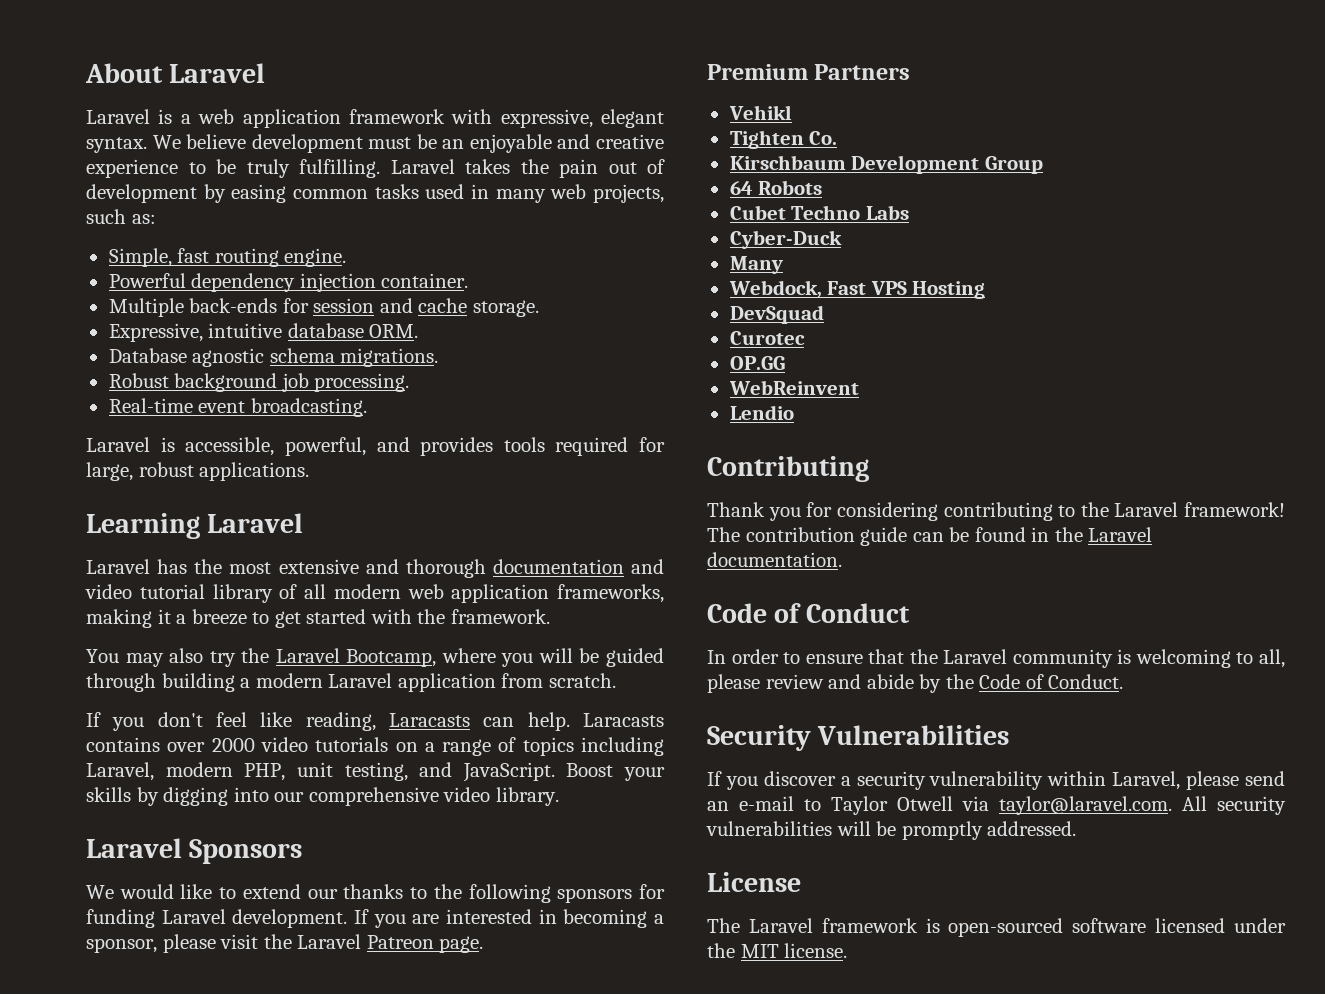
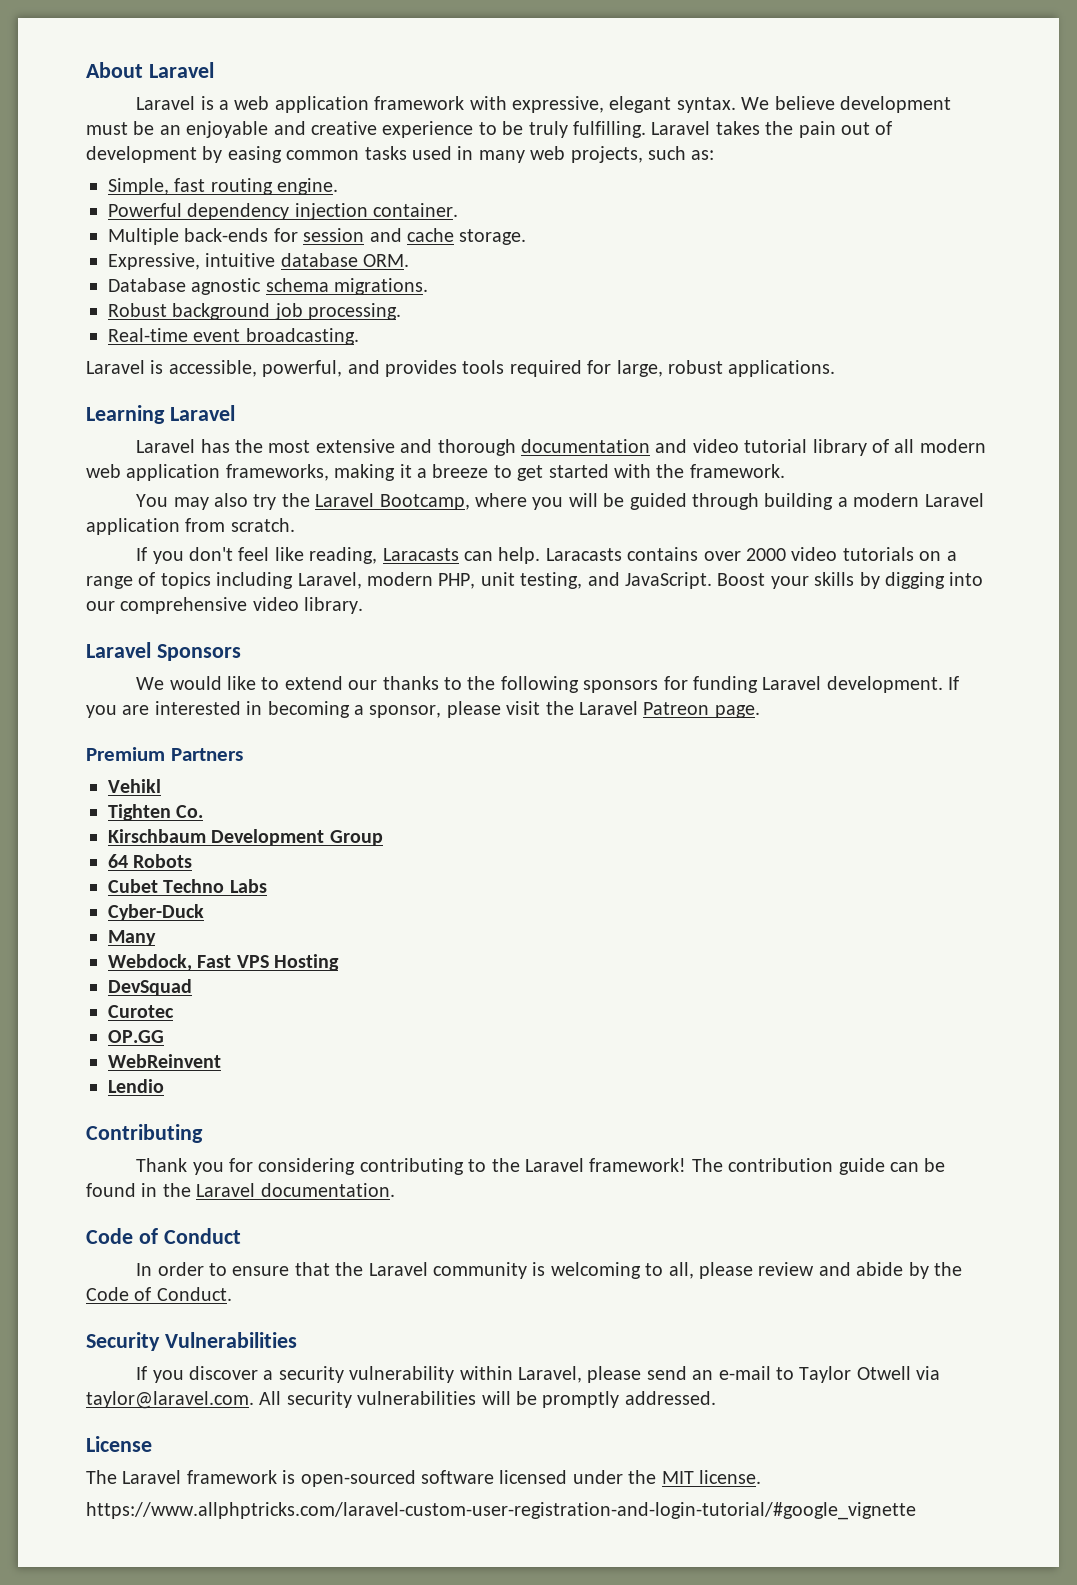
(848, 950) none -> [86,1502,916,1520] // https://www.allphptricks.com/laravel-custom-user-registration-and-login-tutorial/#google_vignette

